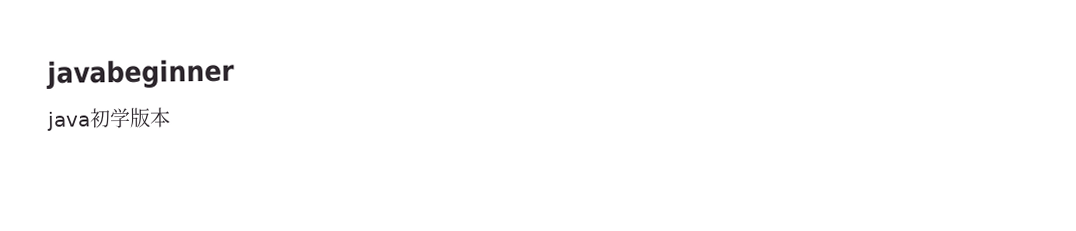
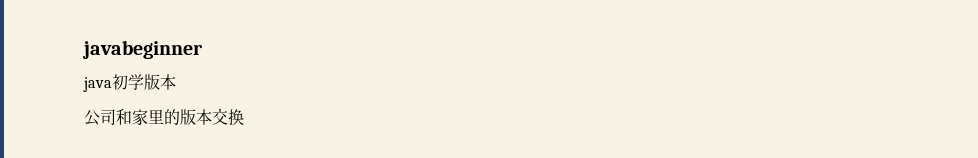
(171, 117) none -> [84,108,244,126] // 公司和家里的版本交换

